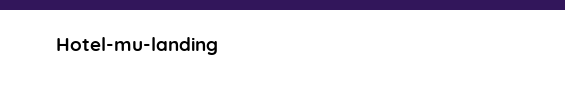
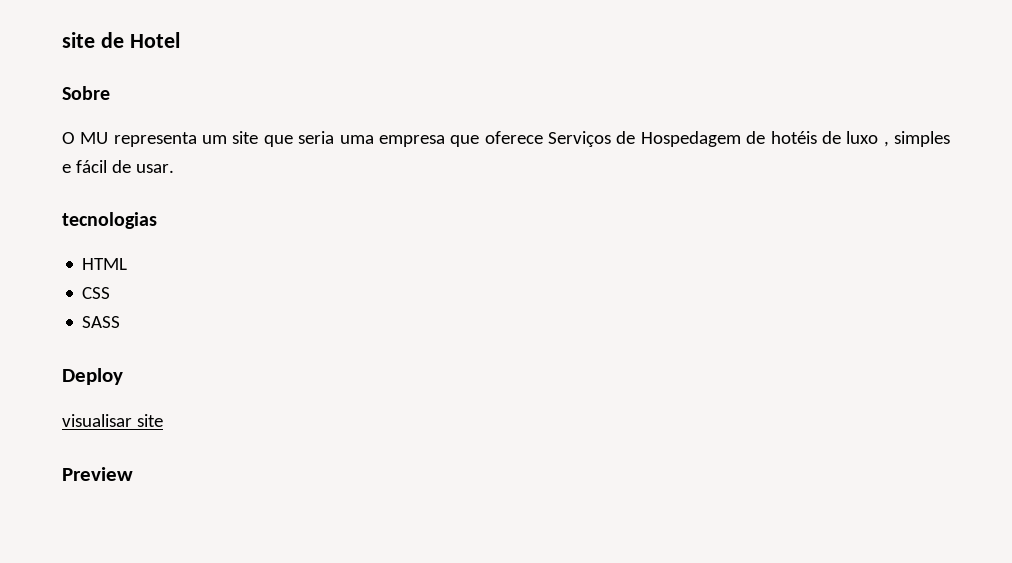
[56,37,218,55] Hotel-mu-landing -> [62,32,180,48] [62,86,110,100] [62,131,950,147] [62,160,174,173] [62,212,157,229] [82,258,128,270] [82,287,111,299] [82,316,121,328] [62,368,123,385] [62,414,163,427] [62,467,133,481] site de Hotel // Sobre // O MU representa um site que seria uma empresa que oferece Serviços de Hospedagem de hotéis de luxo , simples e fácil de usar. // tecnologias // HTML // CSS // SASS // Deploy // visualisar site // Preview

